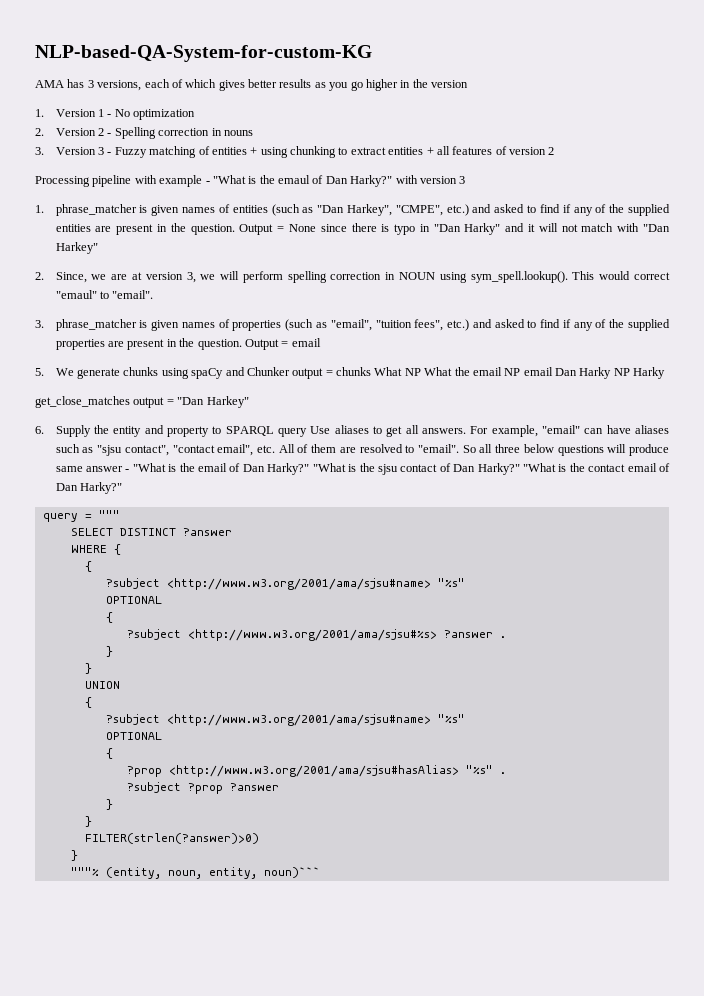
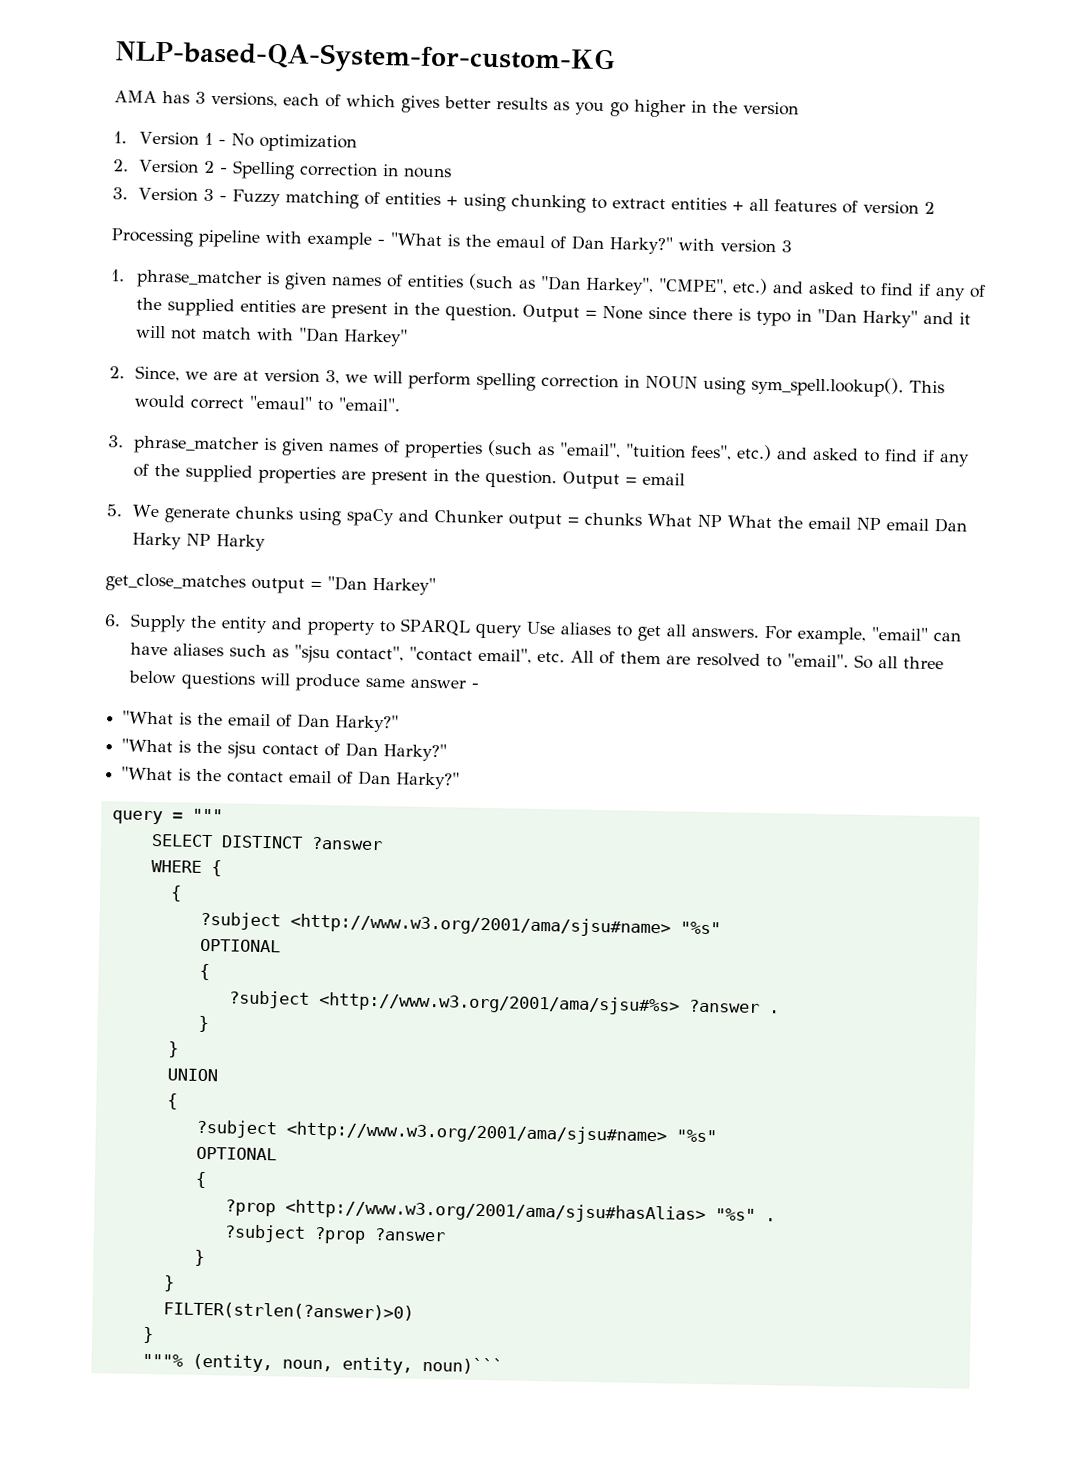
(130, 470) none -> (479, 685) //
(310, 469) none -> (400, 723) //
(520, 469) none -> (448, 752) //

